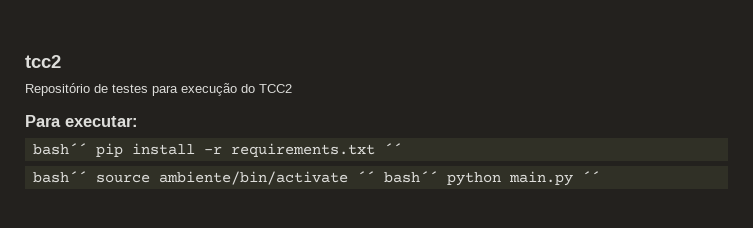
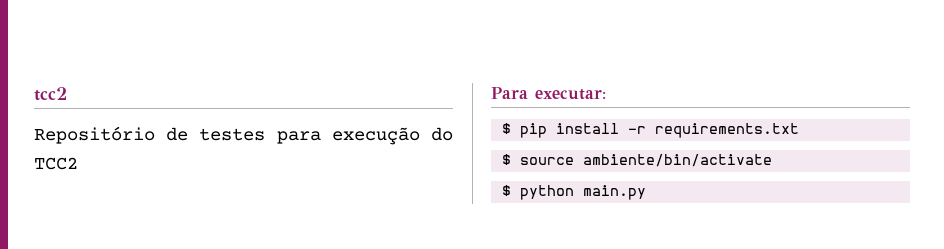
[32,143,87,155] bash´´ -> [502,123,512,134] $
[383,143,402,154] [32,171,87,183] ´´ // bash´´ -> [502,154,512,165] // $
[356,171,438,183] ´´ bash´´ -> [502,185,512,196] // $
[581,171,600,182] ´´ -> (647, 192) none

